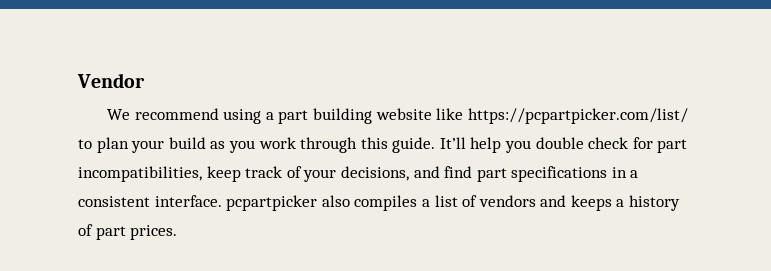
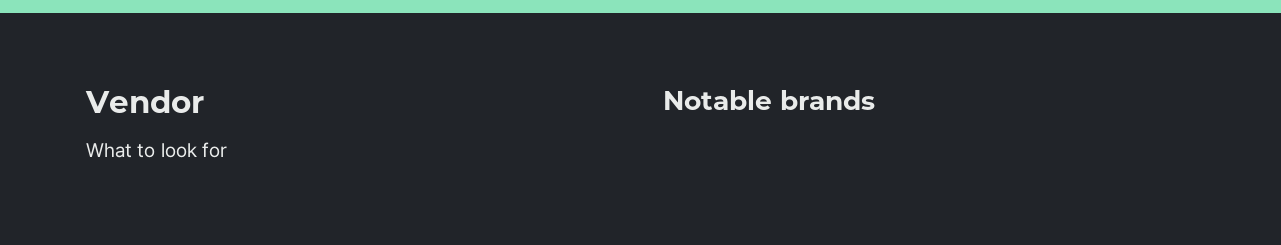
[106,108,688,124] [78,137,688,153] [78,166,639,182] [78,195,681,211] [78,224,178,240] We recommend using a part building website like https://pcpartpicker.com/list/ to plan your build as you work through this guide. It’ll help you double check for part incompatibilities, keep track of your decisions, and find part specifications in a consistent interface. pcpartpicker also compiles a list of vendors and keeps a history of part prices. -> [86,142,227,158] [663,90,875,110] What to look for // Notable brands

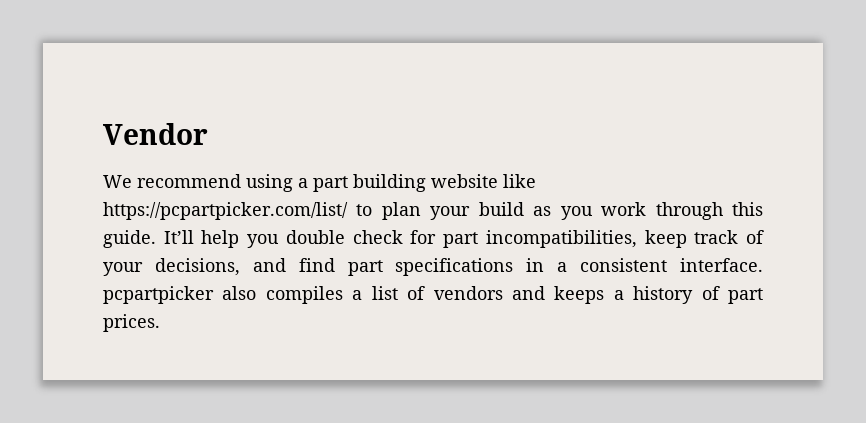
[86,142,227,158] [663,90,875,110] What to look for // Notable brands -> [103,174,536,192] [103,202,764,220] [103,230,765,248] [103,258,764,276] [103,286,763,304] [103,314,160,332] We recommend using a part building website like https://pcpartpicker.com/list/ to plan your build as you work through this guide. It’ll help you double check for part incompatibilities, keep track of your decisions, and find part specifications in a consistent interface. pcpartpicker also compiles a list of vendors and keeps a history of part prices.

